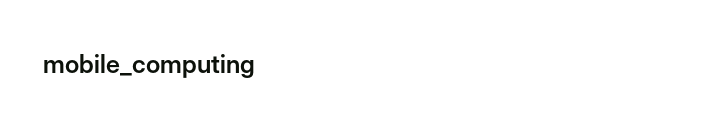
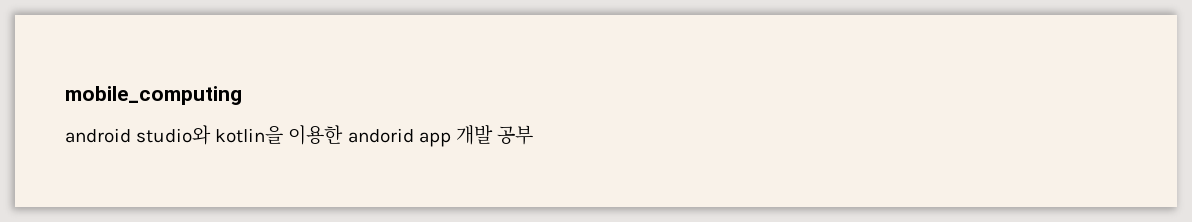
(255, 66) none -> [65,124,533,147] // android studio와 kotlin을 이용한 andorid app 개발 공부

